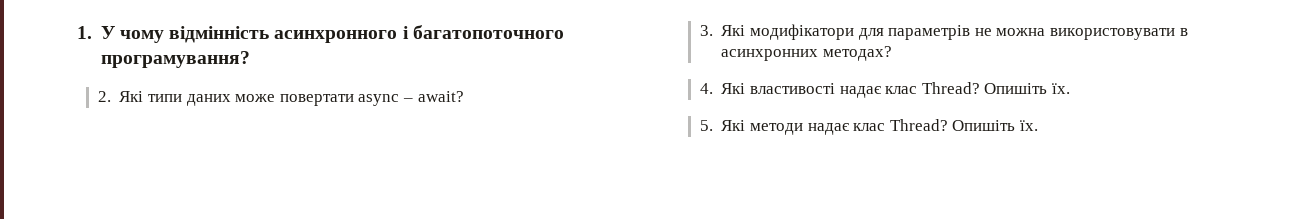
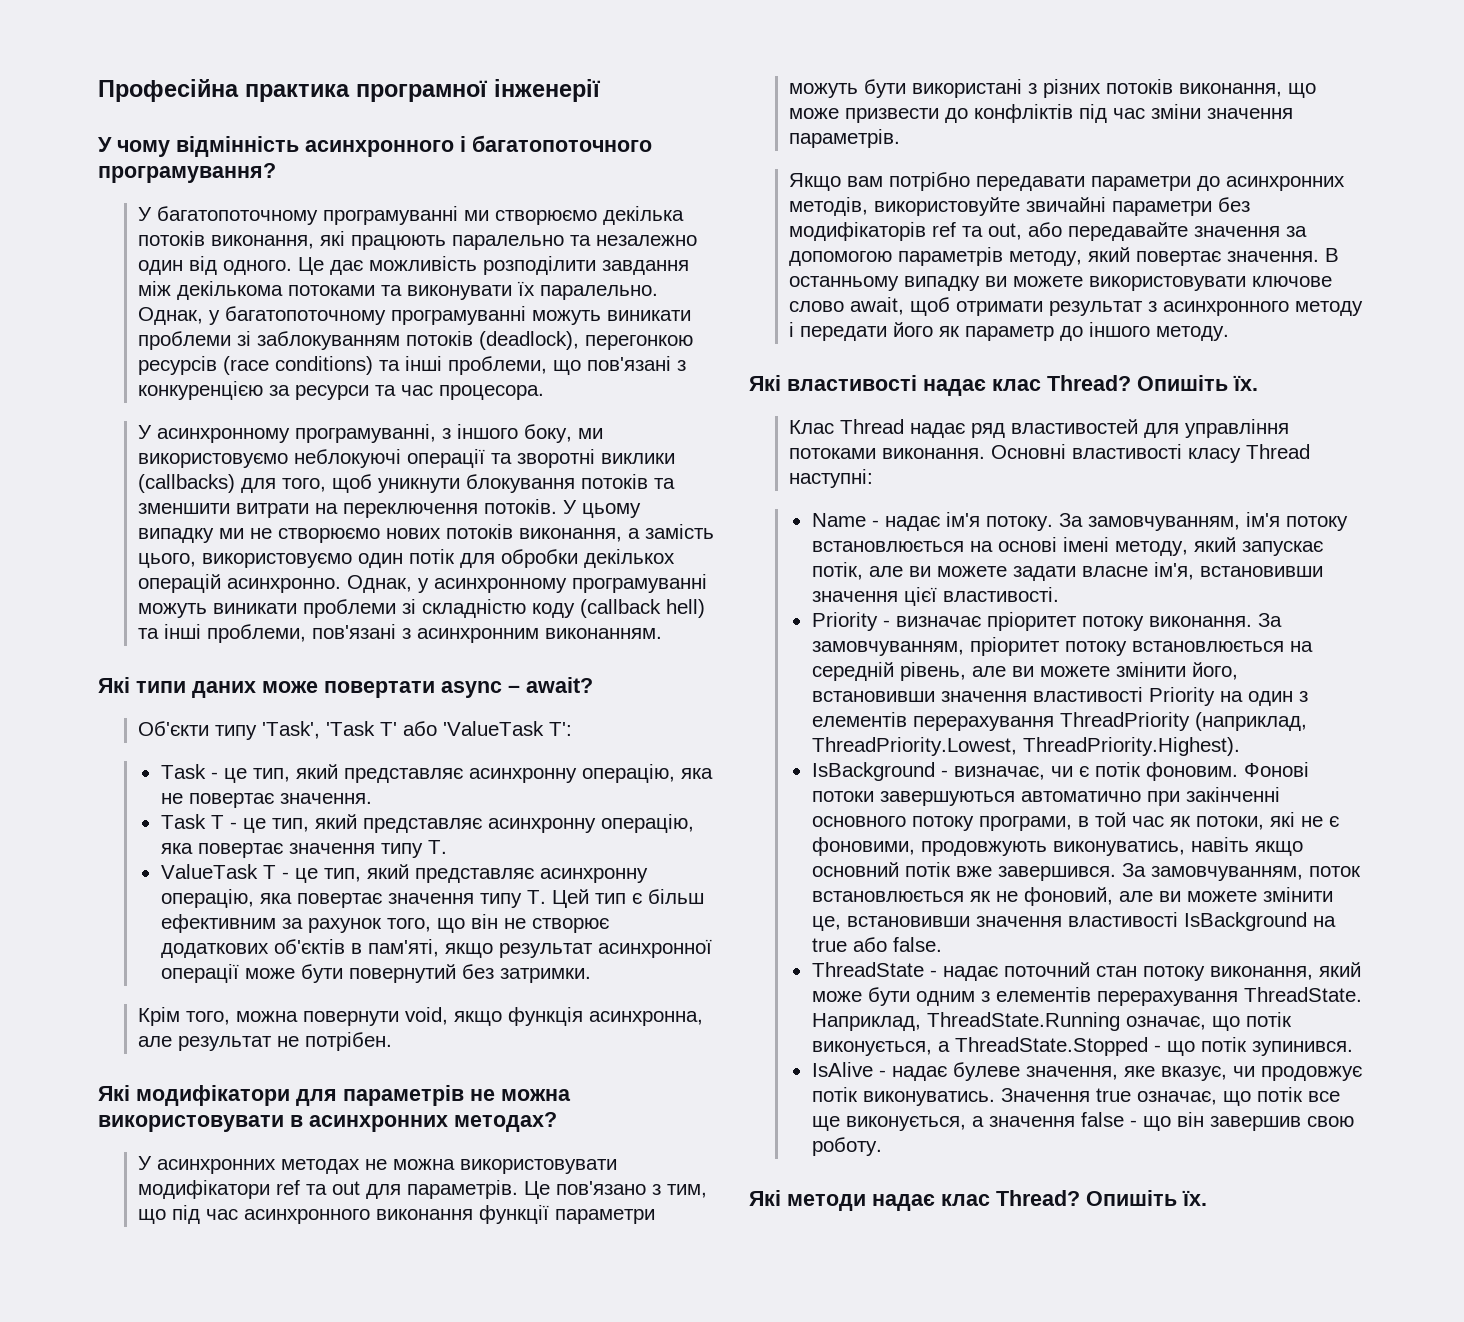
[77,26,92,39] 1. -> [98,79,601,102] Професійна практика програмної інженерії //
[97,91,111,102] 2. -> [137,206,684,225] [137,231,697,250] [137,256,689,275] [137,281,658,300] [137,306,691,325] [137,331,693,350] [137,356,686,375] [137,381,544,400] [137,424,603,443] [137,449,675,468] [137,474,675,493] [137,499,641,518] [137,524,714,543] [137,549,675,568] [137,574,707,593] [137,599,705,618] [137,624,662,643] У багатопоточному програмуванні ми створюємо декілька потоків виконання, які працюють паралельно та незалежно один від одного. Це дає можливість розподілити завдання між декількома потоками та виконувати їх паралельно. Однак, у багатопоточному програмуванні можуть виникати проблеми зі заблокуванням потоків (deadlock), перегонкою ресурсів (race conditions) та інші проблеми, що пов'язані з конкуренцією за ресурси та час процесора. // У асинхронному програмуванні, з іншого боку, ми використовуємо неблокуючі операції та зворотні виклики (callbacks) для того, щоб уникнути блокування потоків та зменшити витрати на переключення потоків. У цьому випадку ми не створюємо нових потоків виконання, а замість цього, використовуємо один потік для обробки декількох операцій асинхронно. Однак, у асинхронному програмуванні можуть виникати проблеми зі складністю коду (callback hell) та інші проблеми, пов'язані з асинхронним виконанням. //
[699,25,713,36] 3. -> [137,721,572,740] [160,764,713,783] [160,793,372,808] [160,814,694,833] [160,840,447,858] [160,864,648,883] [160,889,704,908] [160,914,609,933] [160,939,712,958] [160,964,591,983] [137,1007,703,1026] [137,1032,392,1051] Об'єкти типу 'Task', 'Task T' або 'ValueTask T': // Task - це тип, який представляє асинхронну операцію, яка не повертає значення. // Task T - це тип, який представляє асинхронну операцію, яка повертає значення типу T. // ValueTask T - це тип, який представляє асинхронну операцію, яка повертає значення типу T. Цей тип є більш ефективним за рахунок того, що він не створює додаткових об'єктів в пам'яті, якщо результат асинхронної операції може бути повернутий без затримки. // Крім того, можна повернути void, якщо функція асинхронна, але результат не потрібен. //
[699,83,713,94] 4. -> [137,1156,617,1174] [137,1180,707,1199] [137,1205,655,1224] [788,79,1316,98] [788,104,1293,123] [788,129,900,148] [788,172,1345,191] [788,197,1250,216] [788,222,1307,241] [788,247,1339,266] [788,276,1332,291] [788,297,1363,316] [788,322,1229,341] У асинхронних методах не можна використовувати модифікатори ref та out для параметрів. Це пов'язано з тим, що під час асинхронного виконання функції параметри можуть бути використані з різних потоків виконання, що може призвести до конфліктів під час зміни значення параметрів. // Якщо вам потрібно передавати параметри до асинхронних методів, використовуйте звичайні параметри без модифікаторів ref та out, або передавайте значення за допомогою параметрів методу, який повертає значення. В останньому випадку ви можете використовувати ключове слово await, щоб отримати результат з асинхронного методу і передати його як параметр до іншого методу. //
[699,120,713,131] 5. -> [788,419,1289,438] [788,444,1310,463] [788,469,873,488] [811,512,1348,531] [811,537,1323,556] [811,562,1323,581] [811,587,1059,606] [811,612,1282,631] [811,637,1313,656] [811,662,1238,681] [811,687,1308,706] [811,712,1307,731] [811,737,1240,756] [811,762,1309,781] [811,787,1280,806] [811,812,1339,831] [811,837,1303,856] [811,862,1361,881] [811,887,1333,906] [811,912,1336,931] [811,937,942,952] [811,962,1361,981] [811,987,1362,1006] [811,1012,1292,1031] [811,1037,1353,1056] [811,1062,1362,1081] [811,1087,1340,1106] [811,1112,1354,1131] [811,1137,882,1156] Клас Thread надає ряд властивостей для управління потоками виконання. Основні властивості класу Thread наступні: // Name - надає ім'я потоку. За замовчуванням, ім'я потоку встановлюється на основі імені методу, який запускає потік, але ви можете задати власне ім'я, встановивши значення цієї властивості. // Priority - визначає пріоритет потоку виконання. За замовчуванням, пріоритет потоку встановлюється на середній рівень, але ви можете змінити його, встановивши значення властивості Priority на один з елементів перерахування ThreadPriority (наприклад, ThreadPriority.Lowest, ThreadPriority.Highest). // IsBackground - визначає, чи є потік фоновим. Фонові потоки завершуються автоматично при закінченні основного потоку програми, в той час як потоки, які не є фоновими, продовжують виконуватись, навіть якщо основний потік вже завершився. За замовчуванням, поток встановлюється як не фоновий, але ви можете змінити це, встановивши значення властивості IsBackground на true або false. // ThreadState - надає поточний стан потоку виконання, який може бути одним з елементів перерахування ThreadState. Наприклад, ThreadState.Running означає, що потік виконується, а ThreadState.Stopped - що потік зупинився. // IsAlive - надає булеве значення, яке вказує, чи продовжує потік виконуватись. Значення true означає, що потік все ще виконується, а значення false - що він завершив свою роботу. //

